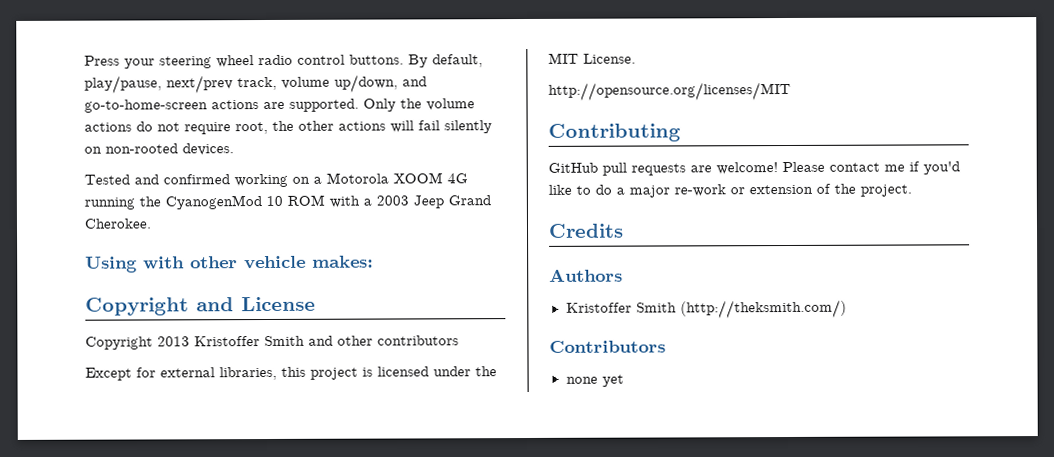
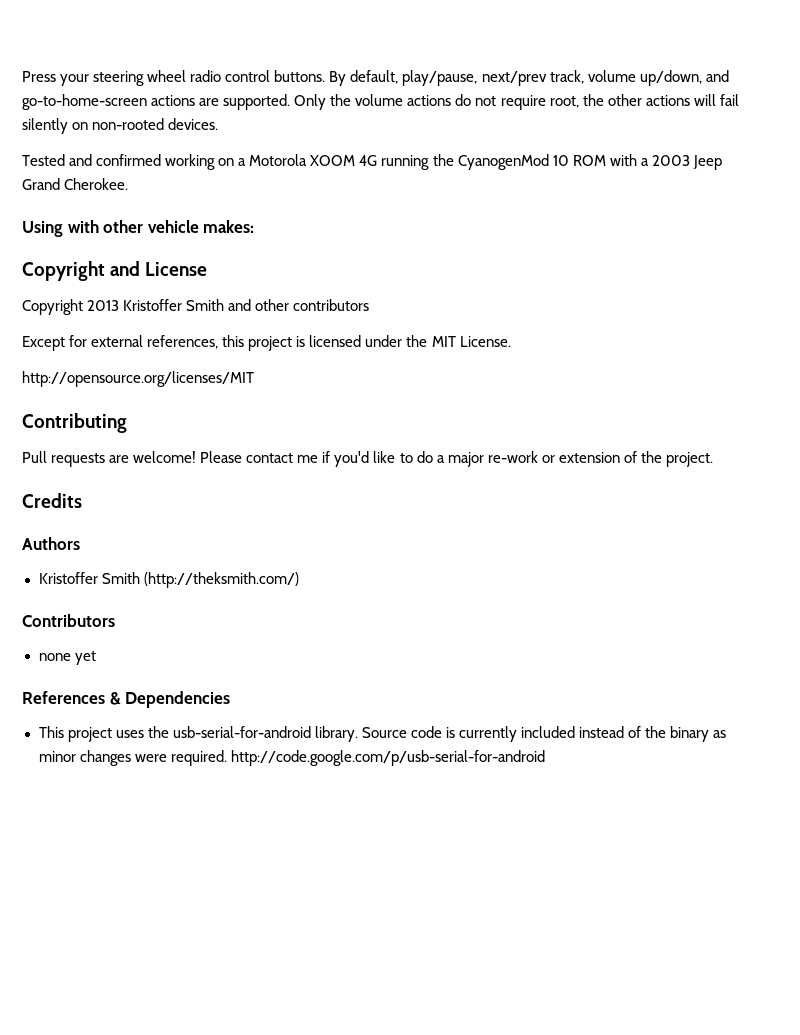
[219,366,277,381] libraries, -> [147,335,219,349] references,
[548,162,627,176] GitHub pull -> [22,451,47,463] Pull
(624, 380) none -> [22,691,231,708] [38,726,727,742] [38,750,545,766] // References & Dependencies // This project uses the usb-serial-for-android library. Source code is currently included instead of the binary as minor changes were required. http://code.google.com/p/usb-serial-for-android

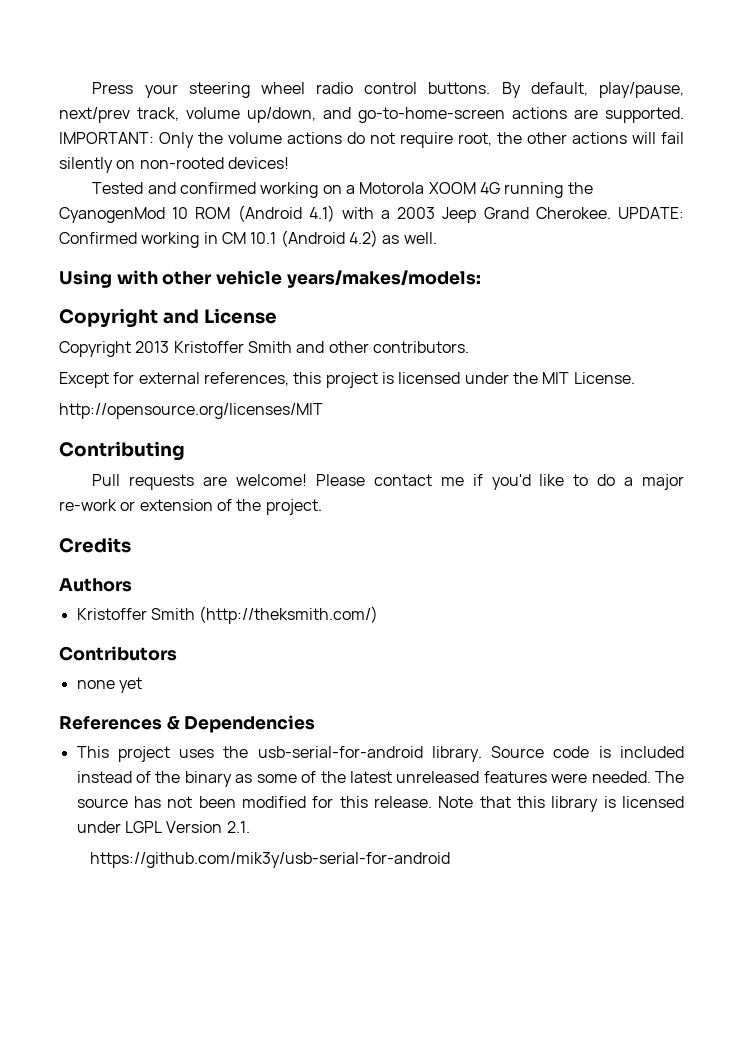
(291, 102) none -> [59,132,154,144] IMPORTANT:
[168,118,219,130] devices. -> [227,157,289,169] devices!
(606, 160) none -> [237,205,335,222] (Android 4.1)
(129, 184) none -> [618,207,684,219] [59,230,437,248] UPDATE: Confirmed working in CM 10.1 (Android 4.2) as well.
[203,220,255,233] makes: -> [286,270,481,288] years/makes/models:
[293,299,370,311] contributors -> [372,341,469,353] contributors.
[458,726,517,742] currently -> (611, 752) none
[38,750,545,766] minor changes were required. http://code.google.com/p/usb-serial-for-android -> [256,771,684,783] [76,796,684,812] [76,821,250,833] [90,852,451,868] some of the latest unreleased features were needed. The source has not been modified for this release. Note that this library is licensed under LGPL Version 2.1. // https://github.com/mik3y/usb-serial-for-android

